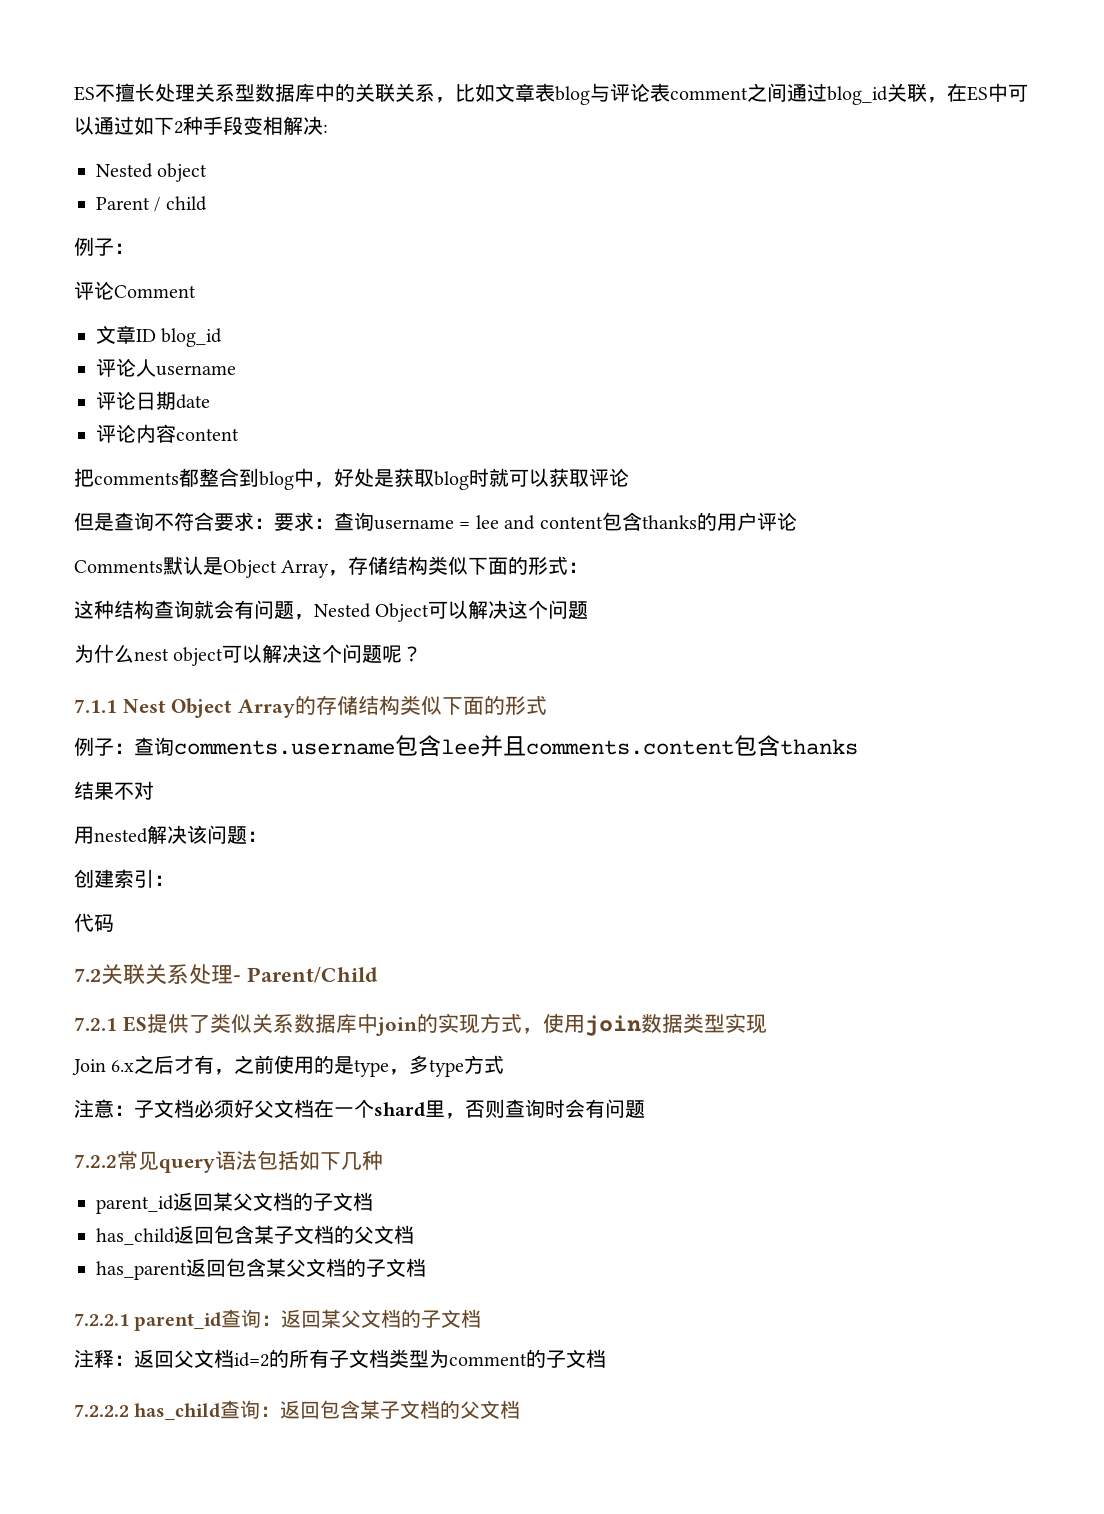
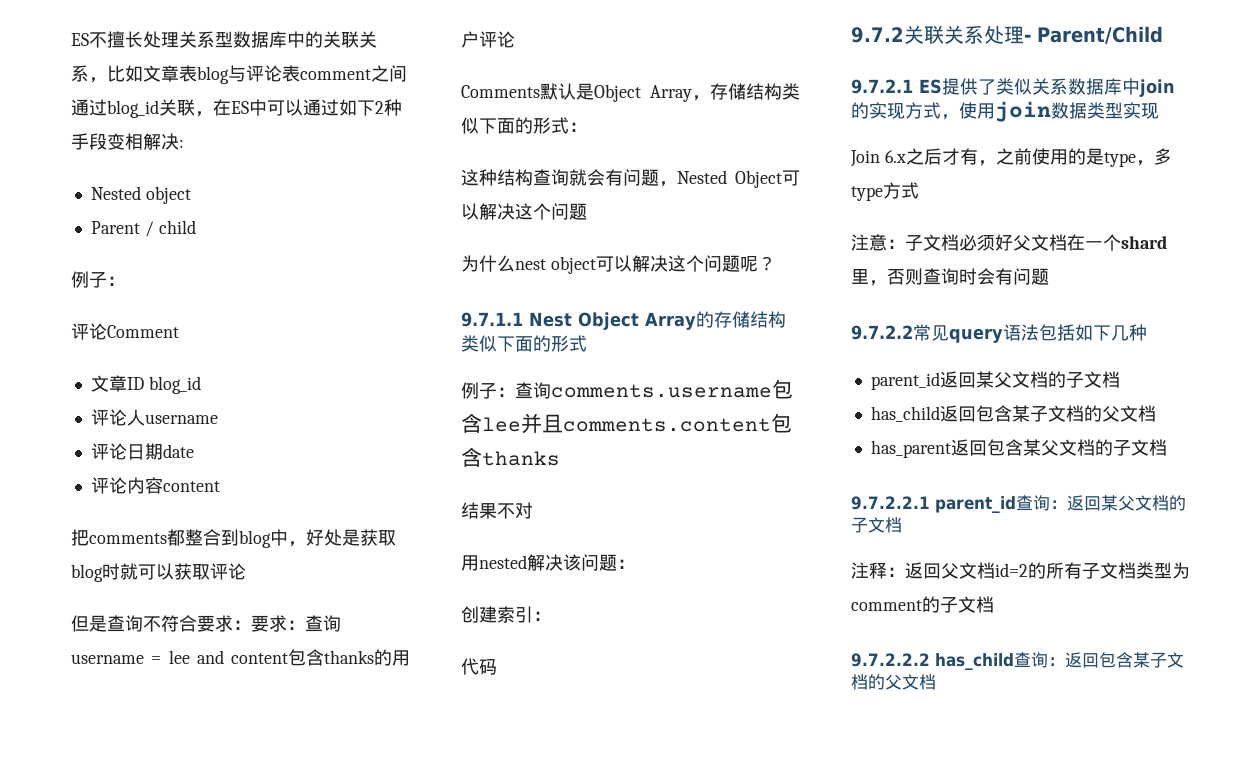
[74,699,117,713] 7.1.1 -> [461,312,523,327] 9.7.1.1
[74,968,101,982] 7.2 -> [851,27,904,43] 9.7.2
[74,1017,117,1031] 7.2.1 -> [851,79,913,94] 9.7.2.1
[74,1154,117,1168] 7.2.2 -> [851,325,913,340] 9.7.2.2
[74,1313,129,1326] 7.2.2.1 -> [851,496,930,510] 9.7.2.2.1
[74,1404,129,1417] 7.2.2.2 -> [851,653,930,667] 9.7.2.2.2

